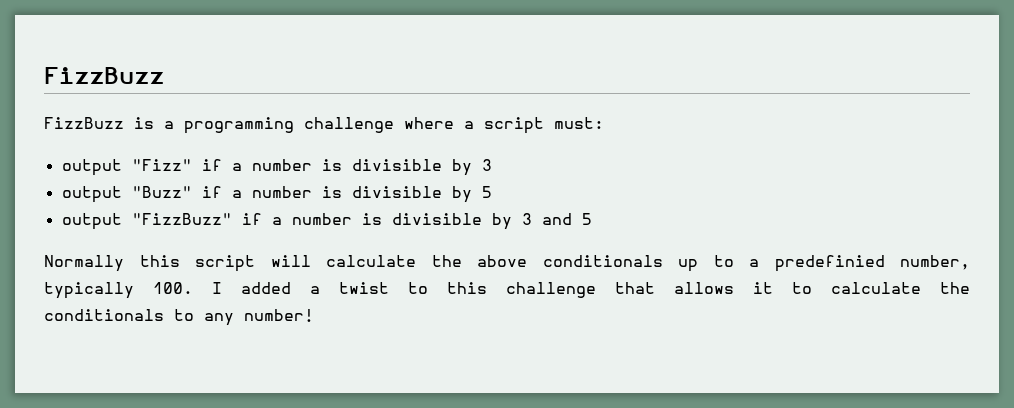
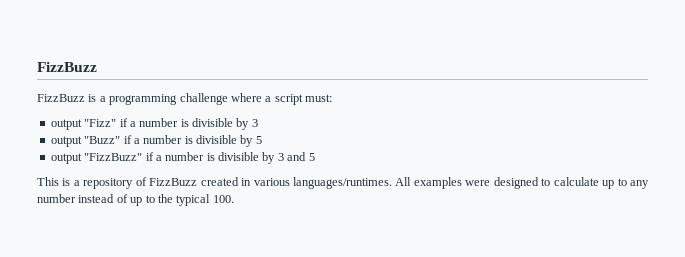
[44,255,970,272] [44,282,970,299] [44,309,314,326] Normally this script will calculate the above conditionals up to a predefinied number, typically 100. I added a twist to this challenge that allows it to calculate the conditionals to any number! -> [37,177,650,189] [37,194,234,206] This is a repository of FizzBuzz created in various languages/runtimes. All examples were designed to calculate up to any number instead of up to the typical 100.

